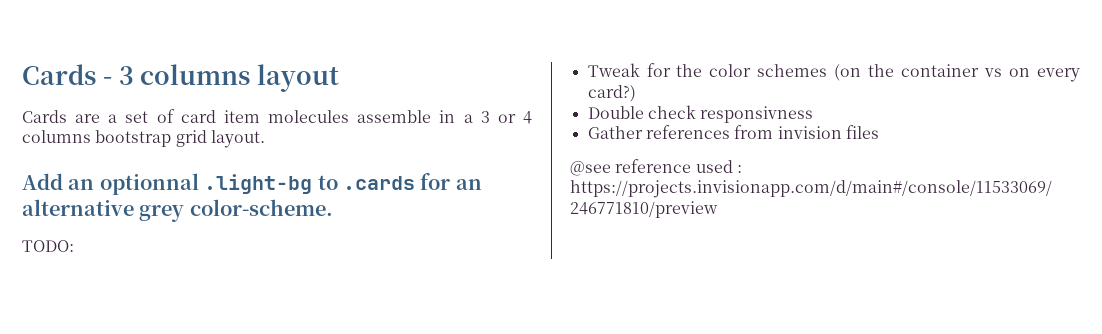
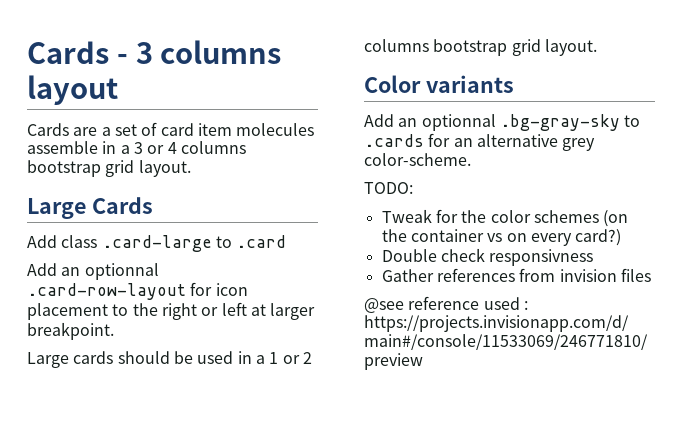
[22,173,313,195] Add an optionnal .light-bg -> [27,197,153,219] [27,235,287,252] [27,263,159,280] [27,282,248,300] [27,302,316,320] [27,322,114,340] [27,351,312,368] [364,39,597,56] [364,75,514,93] [364,114,620,131] Large Cards // Add class .card-large to .card // Add an optionnal .card-row-layout for icon placement to the right or left at larger breakpoint. // Large cards should be used in a 1 or 2 columns bootstrap grid layout. // Color variants // Add an optionnal .bg-gray-sky

